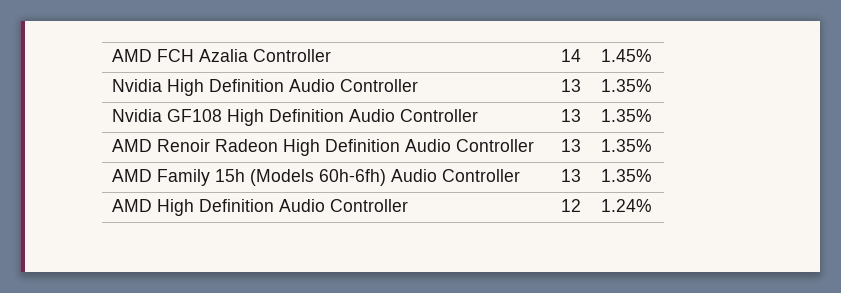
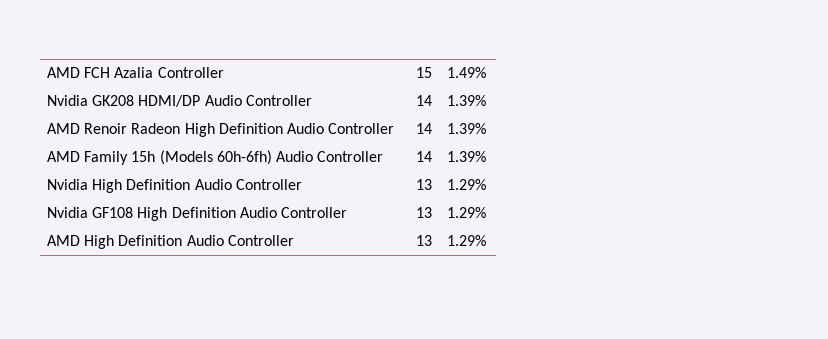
[560,49,581,62] [600,49,652,62] 14 | 1.45% -> [416,67,433,78] [447,67,487,78] [47,95,312,107] [416,95,433,106] [447,95,487,106] [47,123,395,137] [416,123,433,134] [447,123,487,134] [47,150,384,165] [416,151,433,162] [447,151,487,162] 15 | 1.49% // Nvidia GK208 HDMI/DP Audio Controller | 14 | 1.39% // AMD Renoir Radeon High Definition Audio Controller | 14 | 1.39% // AMD Family 15h (Models 60h-6fh) Audio Controller | 14 | 1.39%
[600,79,652,92] 1.35% -> [447,179,487,190] 1.29%
[600,109,652,122] [111,139,534,156] [560,139,581,152] [600,139,652,152] [111,169,520,186] [560,169,581,182] [600,169,652,182] [111,199,408,216] [560,199,581,212] [600,199,652,212] 1.35% // AMD Renoir Radeon High Definition Audio Controller | 13 | 1.35% // AMD Family 15h (Models 60h-6fh) Audio Controller | 13 | 1.35% // AMD High Definition Audio Controller | 12 | 1.24% -> [447,207,487,218] [47,235,294,249] [416,235,433,246] [447,235,487,246] 1.29% // AMD High Definition Audio Controller | 13 | 1.29%

